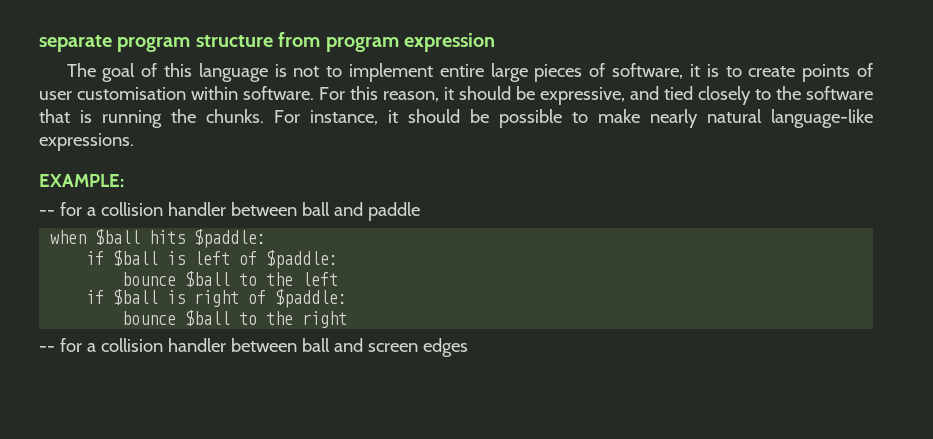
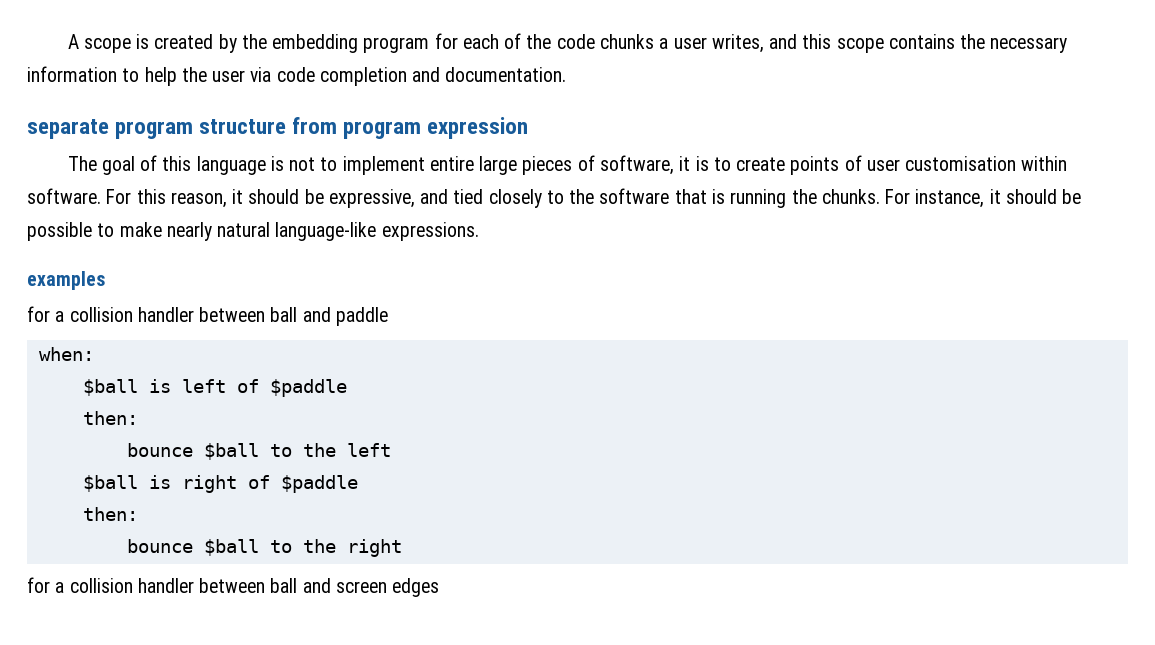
(39, 43) none -> [67,33,1068,53] [27,66,567,86] A scope is created by the embedding program for each of the code chunks a user writes, and this scope contains the necessary information to help the user via code completion and documentation. //
[39,174,124,187] [39,210,55,216] EXAMPLE: // -- -> [27,271,105,290] examples //
[50,229,267,248] [86,251,105,265] when $ball hits $paddle: // if -> [38,347,94,361] when: //
[266,250,339,269] $paddle: -> [269,379,347,397] [82,411,138,425] $paddle // then:
[86,290,105,304] if -> (391, 450) none
[275,289,348,308] $paddle: -> [280,475,358,493] [82,507,138,521] $paddle // then:
[39,346,55,352] -- -> (402, 548) none

